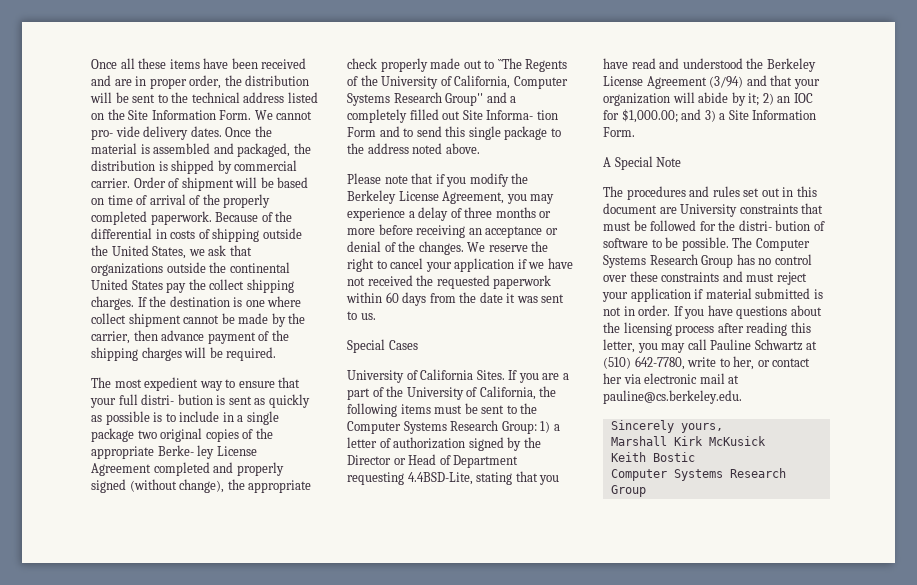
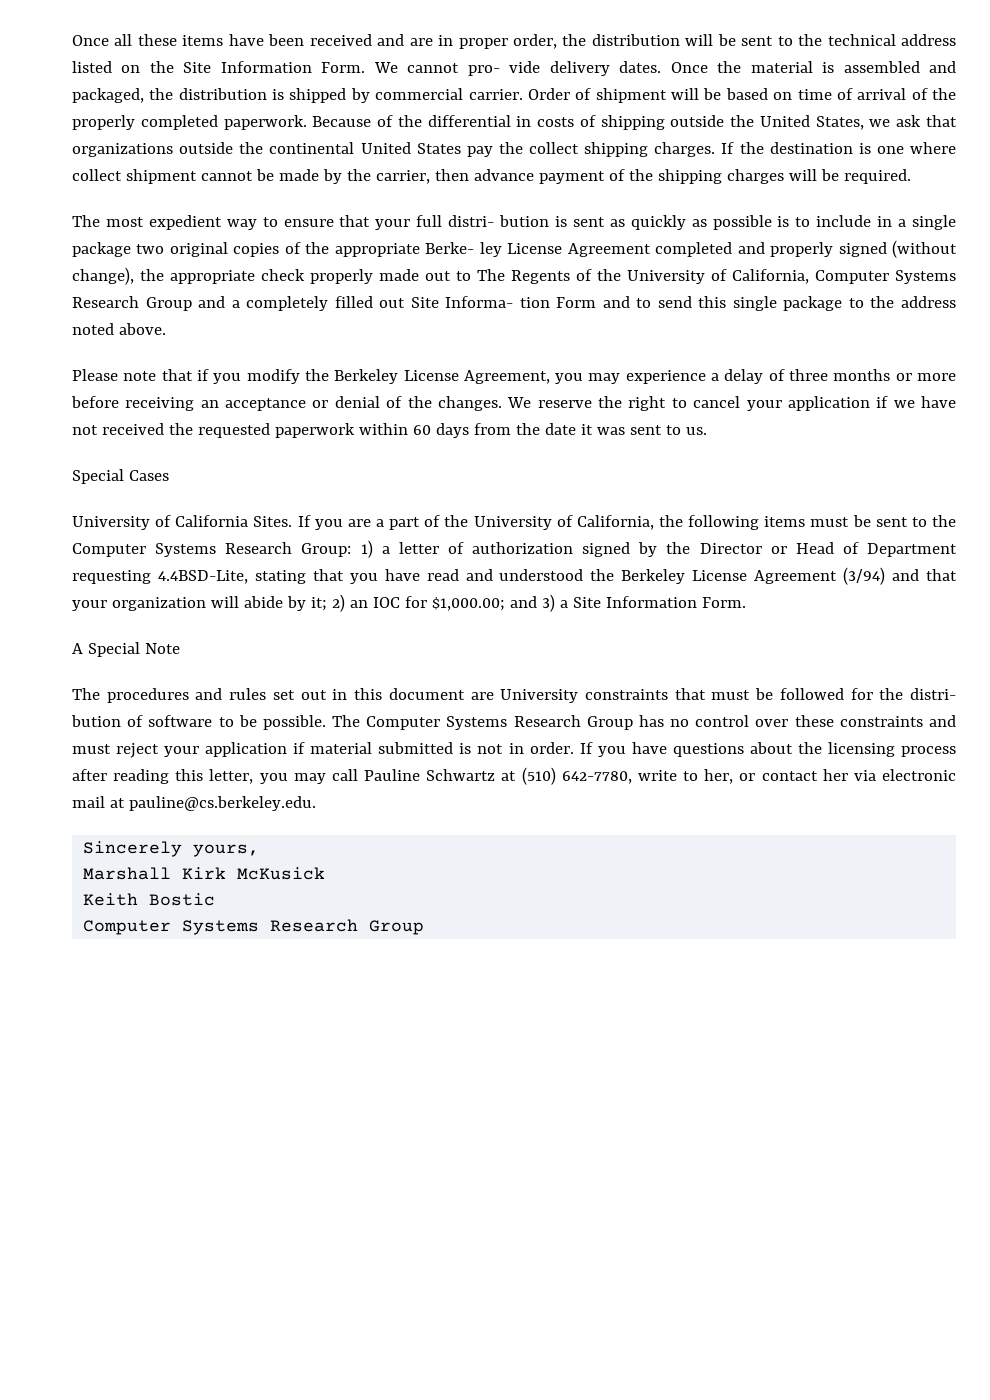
[497,58,522,69] ``The -> [477,269,505,281] The
[445,93,484,106] Group'' -> [145,297,192,311] Group

